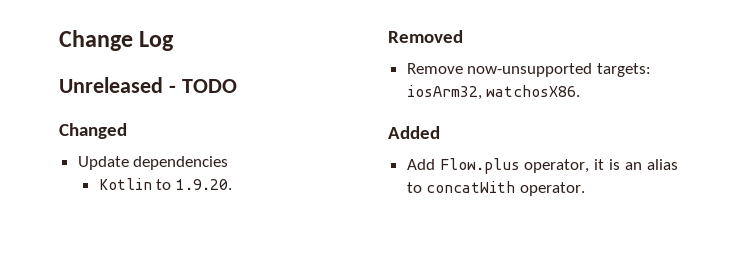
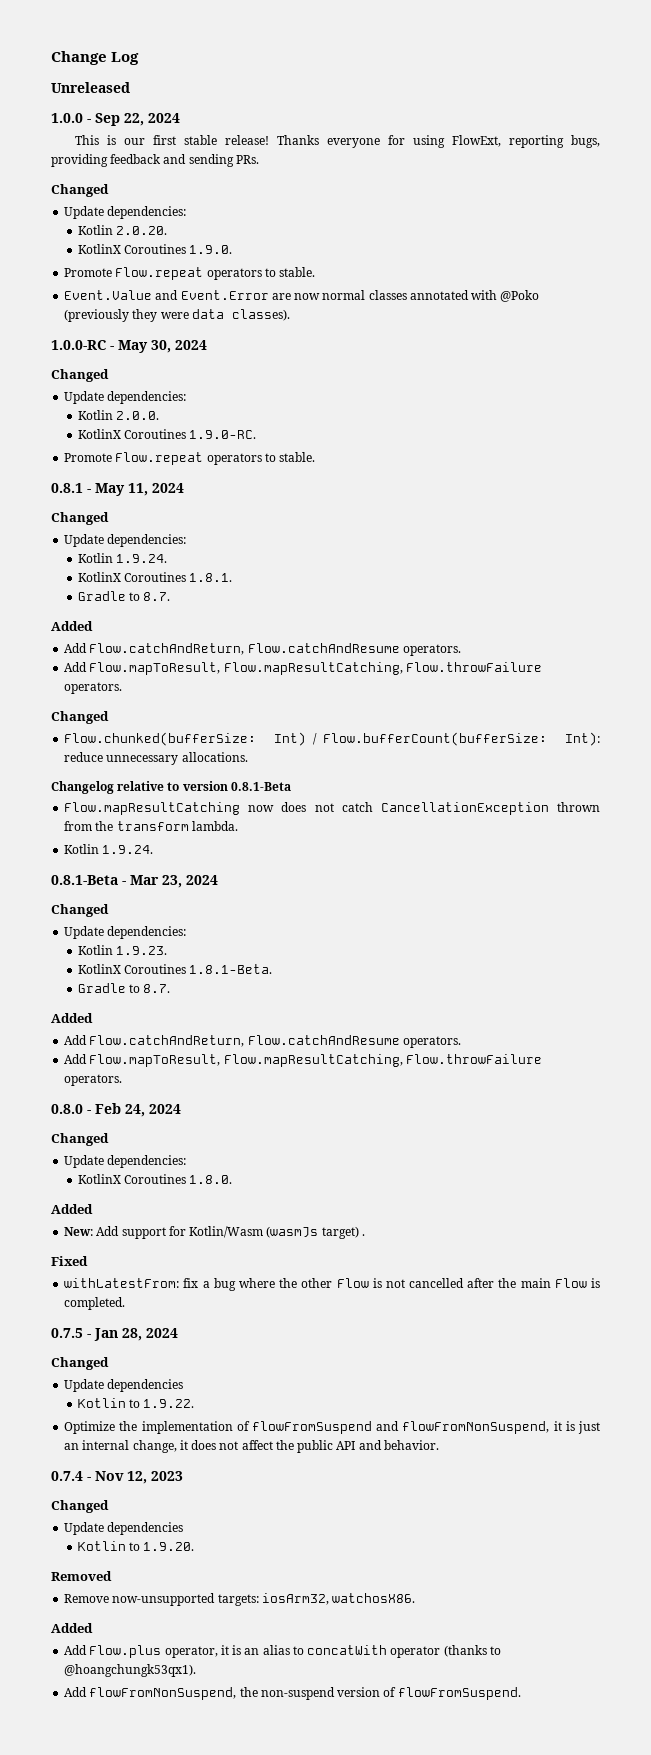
[168,79,237,93] - TODO -> [51,113,180,126] [75,135,600,148] [51,154,259,167] [51,184,109,197] [64,206,187,219] [77,225,168,235] [77,244,233,254] [64,267,316,280] [64,290,540,302] [64,309,290,322] [51,340,207,353] [51,369,109,382] [64,391,187,404] [77,410,160,420] [77,429,257,439] [64,452,316,465] [51,483,184,496] [51,512,109,525] [64,534,187,547] [77,553,168,563] [77,572,233,582] [77,591,171,601] [51,621,93,631] [64,643,461,656] [64,662,542,675] [64,682,123,694] [51,711,109,724] [64,732,600,746] [64,752,248,765] [51,781,291,794] [64,802,600,815] [64,821,238,831] [64,844,154,854] [51,875,218,888] [51,904,109,917] [64,926,187,939] [77,945,168,955] [77,964,273,974] [77,983,171,993] [51,1013,93,1023] [64,1035,461,1048] [64,1054,542,1067] [64,1074,123,1086] [51,1103,181,1117] [51,1133,109,1146] [64,1155,187,1168] [77,1174,233,1184] [51,1204,93,1214] [64,1226,365,1239] [51,1256,88,1266] [64,1278,600,1291] [64,1297,126,1310] [51,1328,178,1341] [51,1357,109,1370] [64,1379,184,1392] [77,1398,195,1408] [64,1421,600,1434] [64,1440,439,1453] [51,1471,183,1484] // 1.0.0 - Sep 22, 2024 // This is our first stable release! Thanks everyone for using FlowExt, reporting bugs, providing feedback and sending PRs. // Changed // Update dependencies: // Kotlin 2.0.20. // KotlinX Coroutines 1.9.0. // Promote Flow.repeat operators to stable. // Event.Value and Event.Error are now normal classes annotated with @Poko (previously they were data classes). // 1.0.0-RC - May 30, 2024 // Changed // Update dependencies: // Kotlin 2.0.0. // KotlinX Coroutines 1.9.0-RC. // Promote Flow.repeat operators to stable. // 0.8.1 - May 11, 2024 // Changed // Update dependencies: // Kotlin 1.9.24. // KotlinX Coroutines 1.8.1. // Gradle to 8.7. // Added // Add Flow.catchAndReturn, Flow.catchAndResume operators. // Add Flow.mapToResult, Flow.mapResultCatching, Flow.throwFailure operators. // Changed // Flow.chunked(bufferSize: Int) / Flow.bufferCount(bufferSize: Int): reduce unnecessary allocations. // Changelog relative to version 0.8.1-Beta // Flow.mapResultCatching now does not catch CancellationException thrown from the transform lambda. // Kotlin 1.9.24. // 0.8.1-Beta - Mar 23, 2024 // Changed // Update dependencies: // Kotlin 1.9.23. // KotlinX Coroutines 1.8.1-Beta. // Gradle to 8.7. // Added // Add Flow.catchAndReturn, Flow.catchAndResume operators. // Add Flow.mapToResult, Flow.mapResultCatching, Flow.throwFailure operators. // 0.8.0 - Feb 24, 2024 // Changed // Update dependencies: // KotlinX Coroutines 1.8.0. // Added // New: Add support for Kotlin/Wasm (wasmJs target) . // Fixed // withLatestFrom: fix a bug where the other Flow is not cancelled after the main Flow is completed. // 0.7.5 - Jan 28, 2024 // Changed // Update dependencies // Kotlin to 1.9.22. // Optimize the implementation of flowFromSuspend and flowFromNonSuspend, it is just an internal change, it does not affect the public API and behavior. // 0.7.4 - Nov 12, 2023
[519,182,585,196] operator. -> [390,1645,501,1658] [64,1664,197,1677] [64,1687,521,1700] operator (thanks to @hoangchungk53qx1). // Add flowFromNonSuspend, the non-suspend version of flowFromSuspend.

